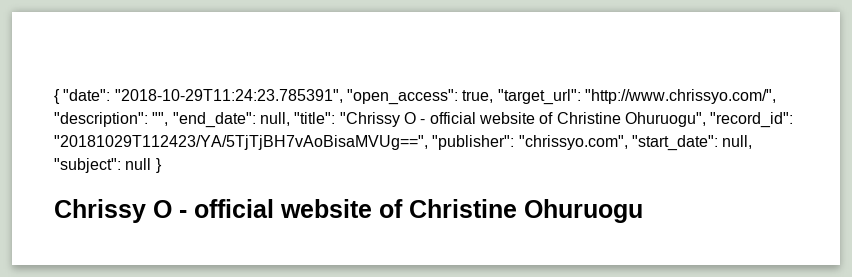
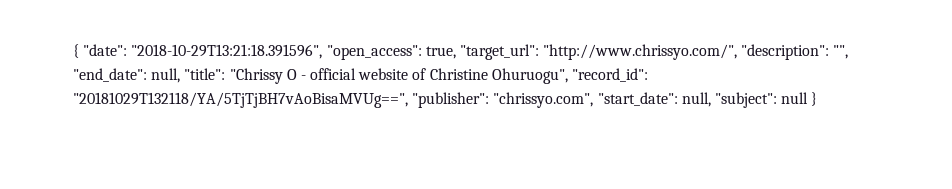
[114,89,343,103] "2018-10-29T11:24:23.785391", -> [131,44,323,59] "2018-10-29T13:21:18.391596",
[54,135,428,150] "20181029T112423/YA/5TjTjBH7vAoBisaMVUg==", -> [73,92,408,108] "20181029T132118/YA/5TjTjBH7vAoBisaMVUg==",
[54,199,643,223] // Chrissy O - official website of Christine Ohuruogu -> (818, 99) none

